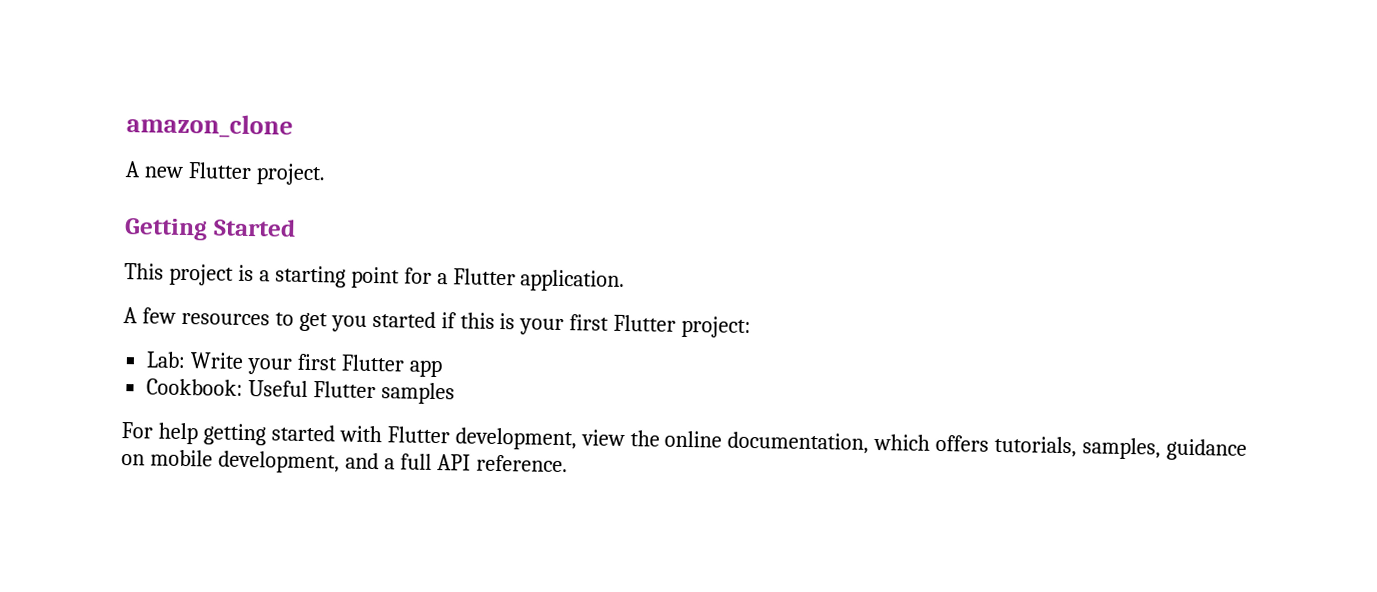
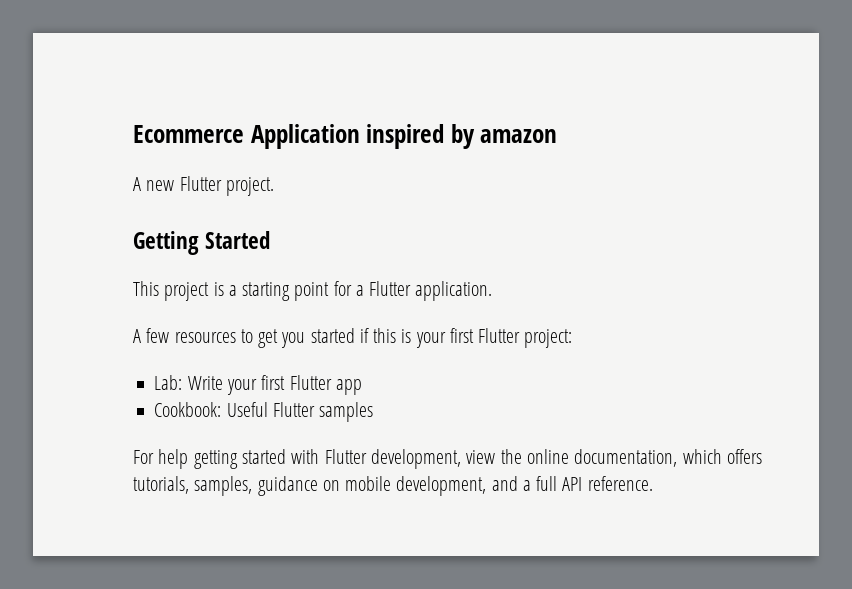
[126,113,293,139] amazon_clone -> [133,124,558,149] Ecommerce Application inspired by amazon

